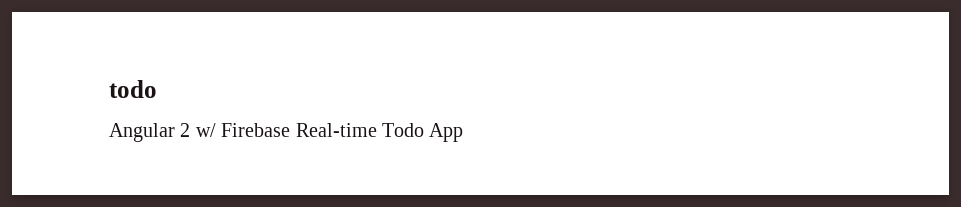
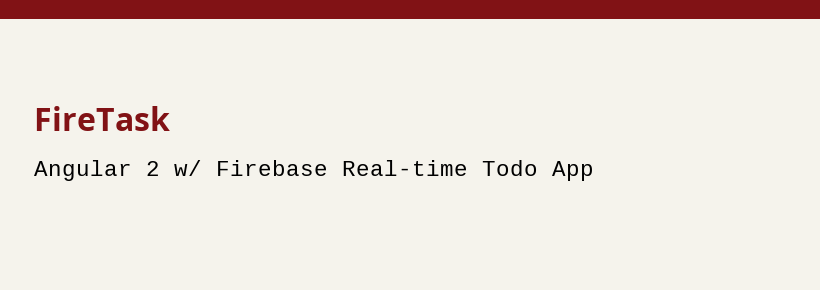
[109,80,157,98] todo -> [34,106,170,131] FireTask

